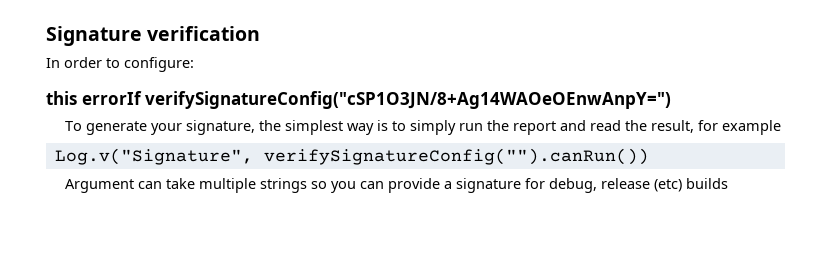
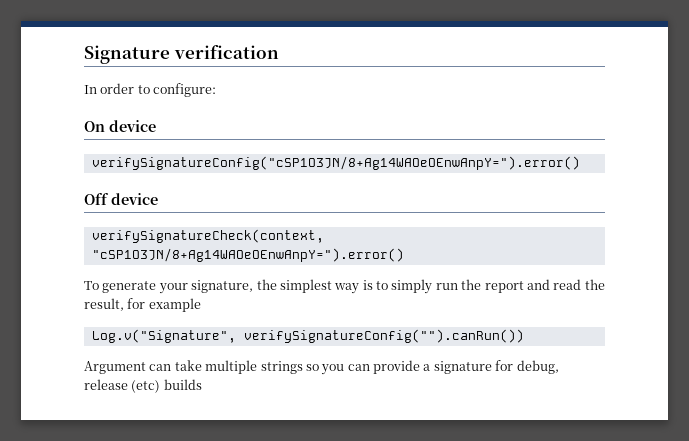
[46,91,672,109] this errorIf verifySignatureConfig("cSP1O3JN/8+Ag14WAOeOEnwAnpY=") -> [84,120,156,132] [91,156,580,170] [84,193,158,205] [91,229,324,243] [91,248,404,262] On device // verifySignatureConfig("cSP1O3JN/8+Ag14WAOeOEnwAnpY=").error() // Off device // verifySignatureCheck(context, "cSP1O3JN/8+Ag14WAOeOEnwAnpY=").error()

